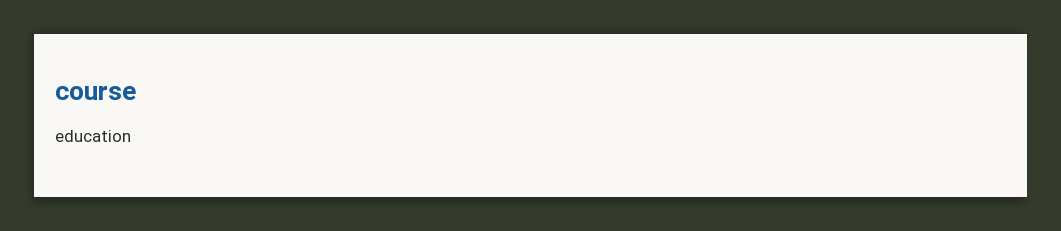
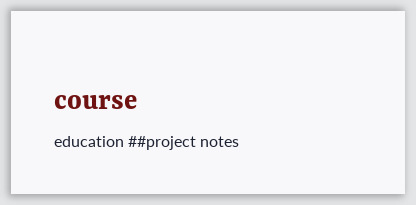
(131, 136) none -> [128,136,240,150] ##project notes

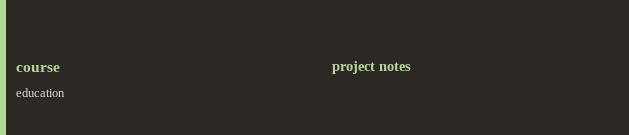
[128,136,197,150] ##project -> [332,61,375,74] // project

